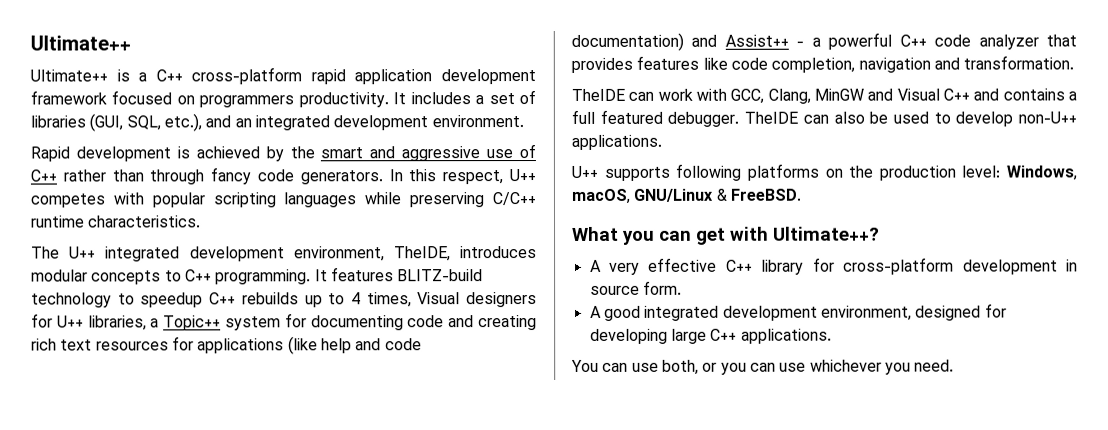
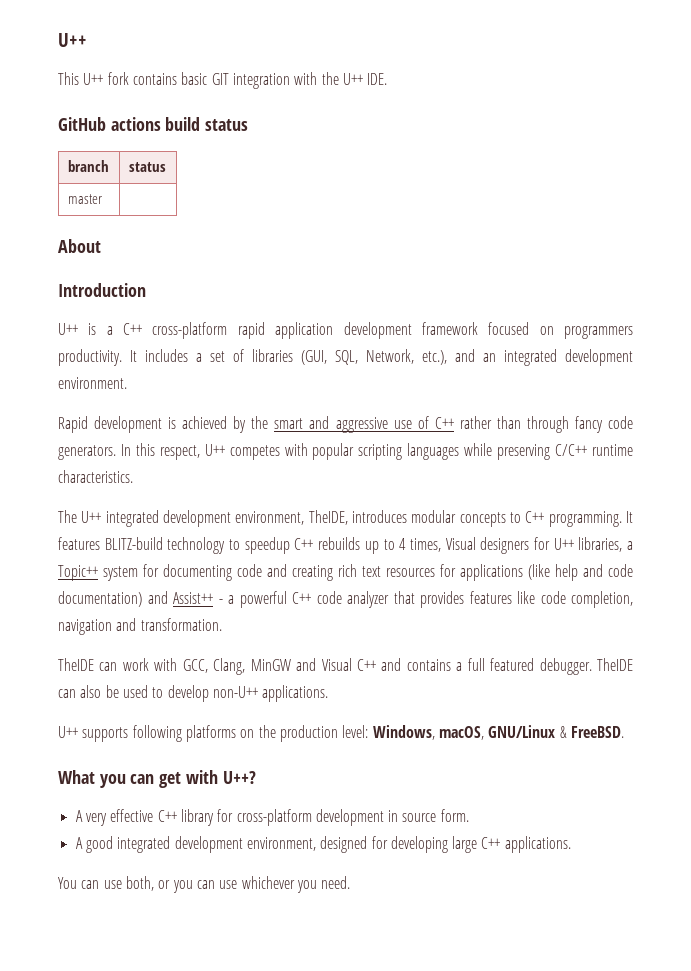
[30,35,131,51] [30,69,108,82] Ultimate++ // Ultimate++ -> [58,33,87,47] [58,72,388,89] [58,117,249,131] [67,160,109,172] [128,162,166,172] [67,194,102,204] [58,239,101,253] [58,283,146,297] [58,323,78,335] U++ // This U++ fork contains basic GIT integration with the U++ IDE. // GitHub actions build status // branch | status // master | // About // Introduction // U++
(161, 123) none -> [366,349,414,364] Network,
[773,226,880,241] Ultimate++? -> [222,771,256,784] U++?

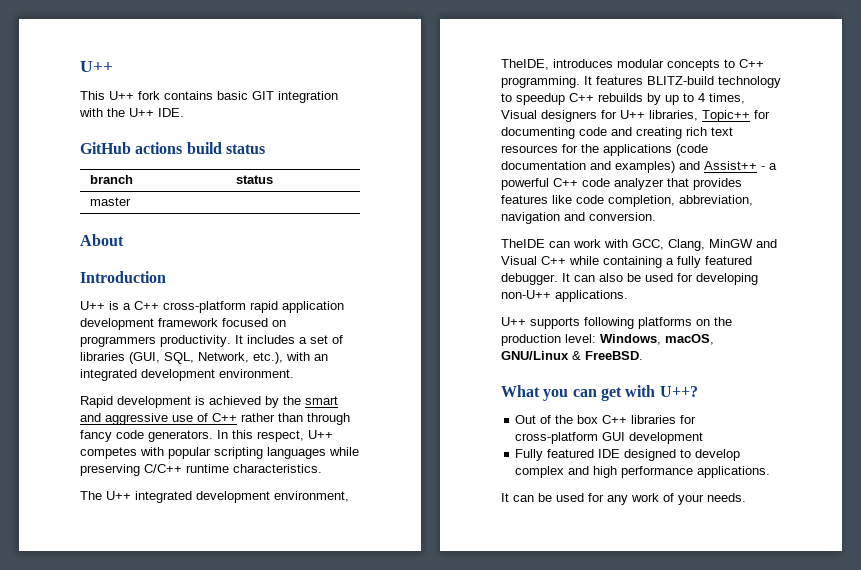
[455,349,475,362] and -> [286,352,310,361] with
(361, 543) none -> [647,93,661,105] by
[627,541,633,550] [58,565,138,581] a Topic++ system -> [702,110,750,122] Topic++
[459,564,633,581] [58,591,142,607] applications (like help and code documentation) -> [581,144,708,156] [501,161,675,173] the applications (code documentation and examples)
(633, 599) none -> [679,195,753,206] abbreviation,
[140,618,222,631] transformation. -> [589,212,656,221] conversion.
[381,658,485,671] and contains a full -> [569,256,701,268] while containing a fully
[597,658,633,671] TheIDE -> [562,273,570,282] It
[152,685,209,702] to develop -> [677,273,758,285] for developing
[75,809,214,826] A very effective C++ library -> [515,415,677,424] Out of the box C++ libraries
[315,809,469,826] [75,836,571,853] [58,876,351,893] development in source form. // A good integrated development environment, designed for developing large C++ applications. // You can use both, or you can use whichever you need. -> [602,432,704,444] [515,449,741,461] [515,466,771,478] [501,493,746,505] GUI development // Fully featured IDE designed to develop complex and high performance applications. // It can be used for any work of your needs.

